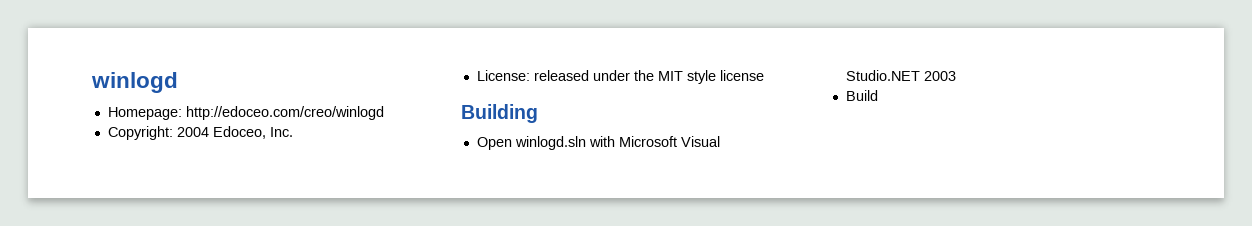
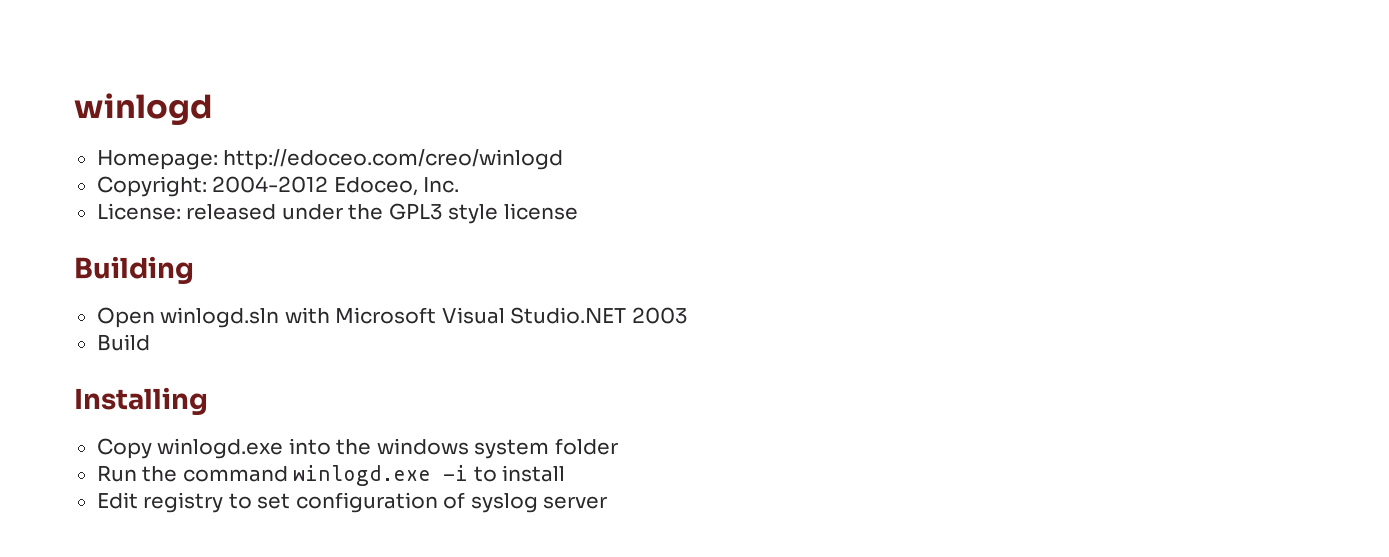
[176,127,209,137] 2004 -> [212,176,329,193] 2004-2012
[657,71,683,81] MIT -> [388,203,443,220] GPL3
(878, 95) none -> [74,387,208,415] [96,438,618,459] [96,465,566,486] [96,492,608,513] // Installing // Copy winlogd.exe into the windows system folder // Run the command winlogd.exe -i to install // Edit registry to set configuration of syslog server

